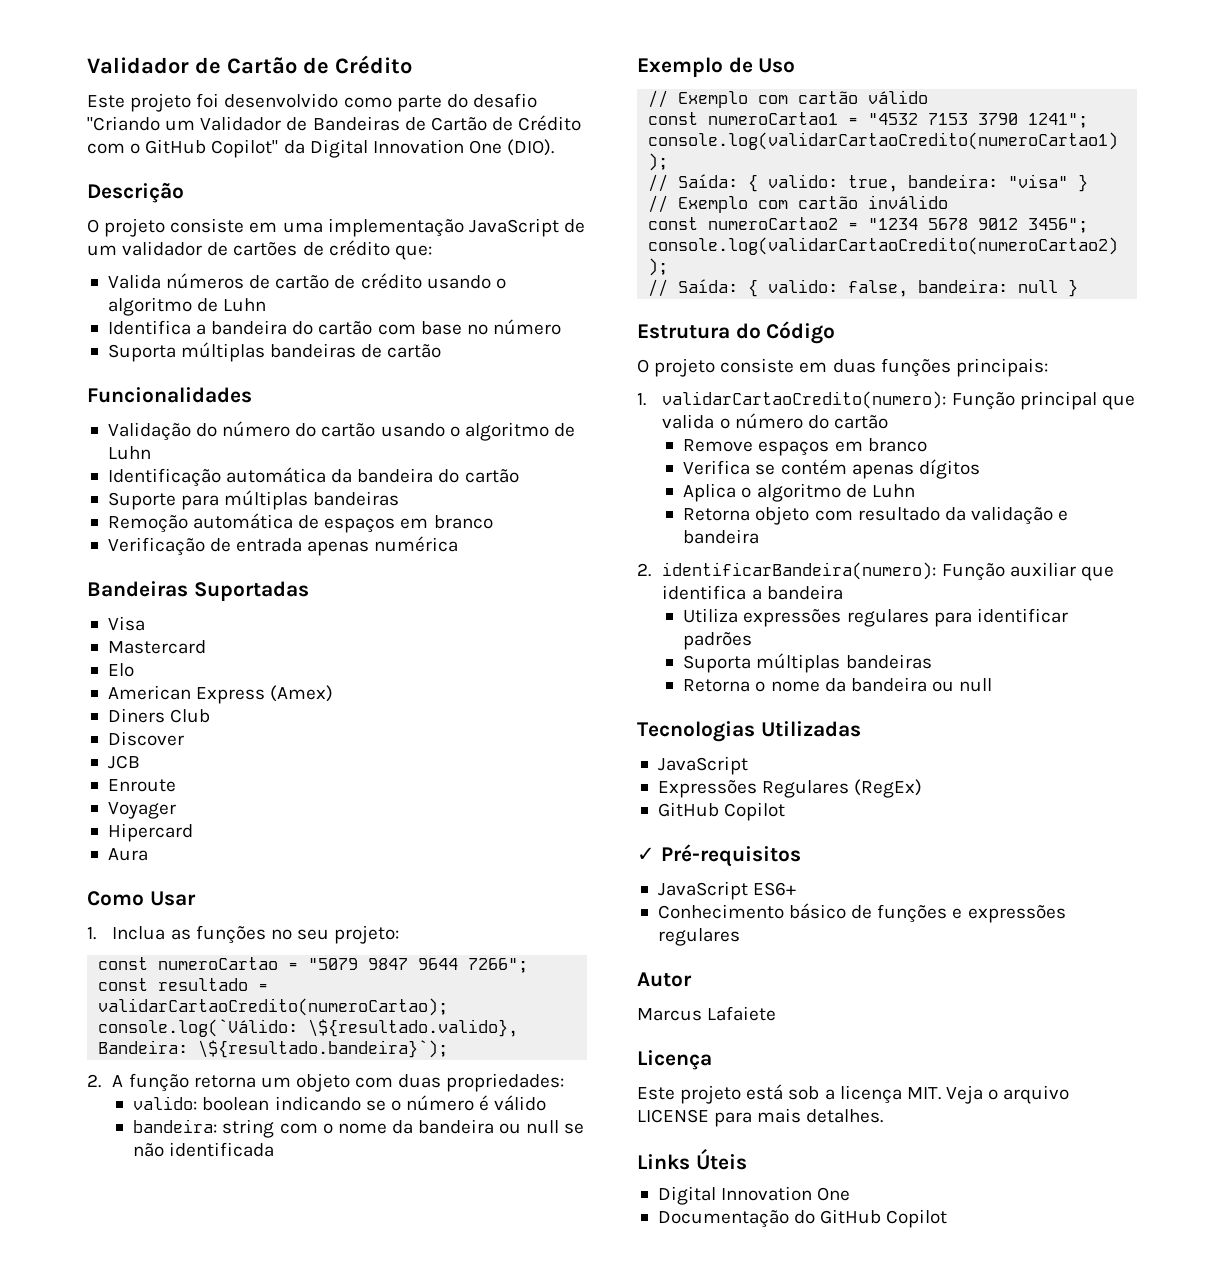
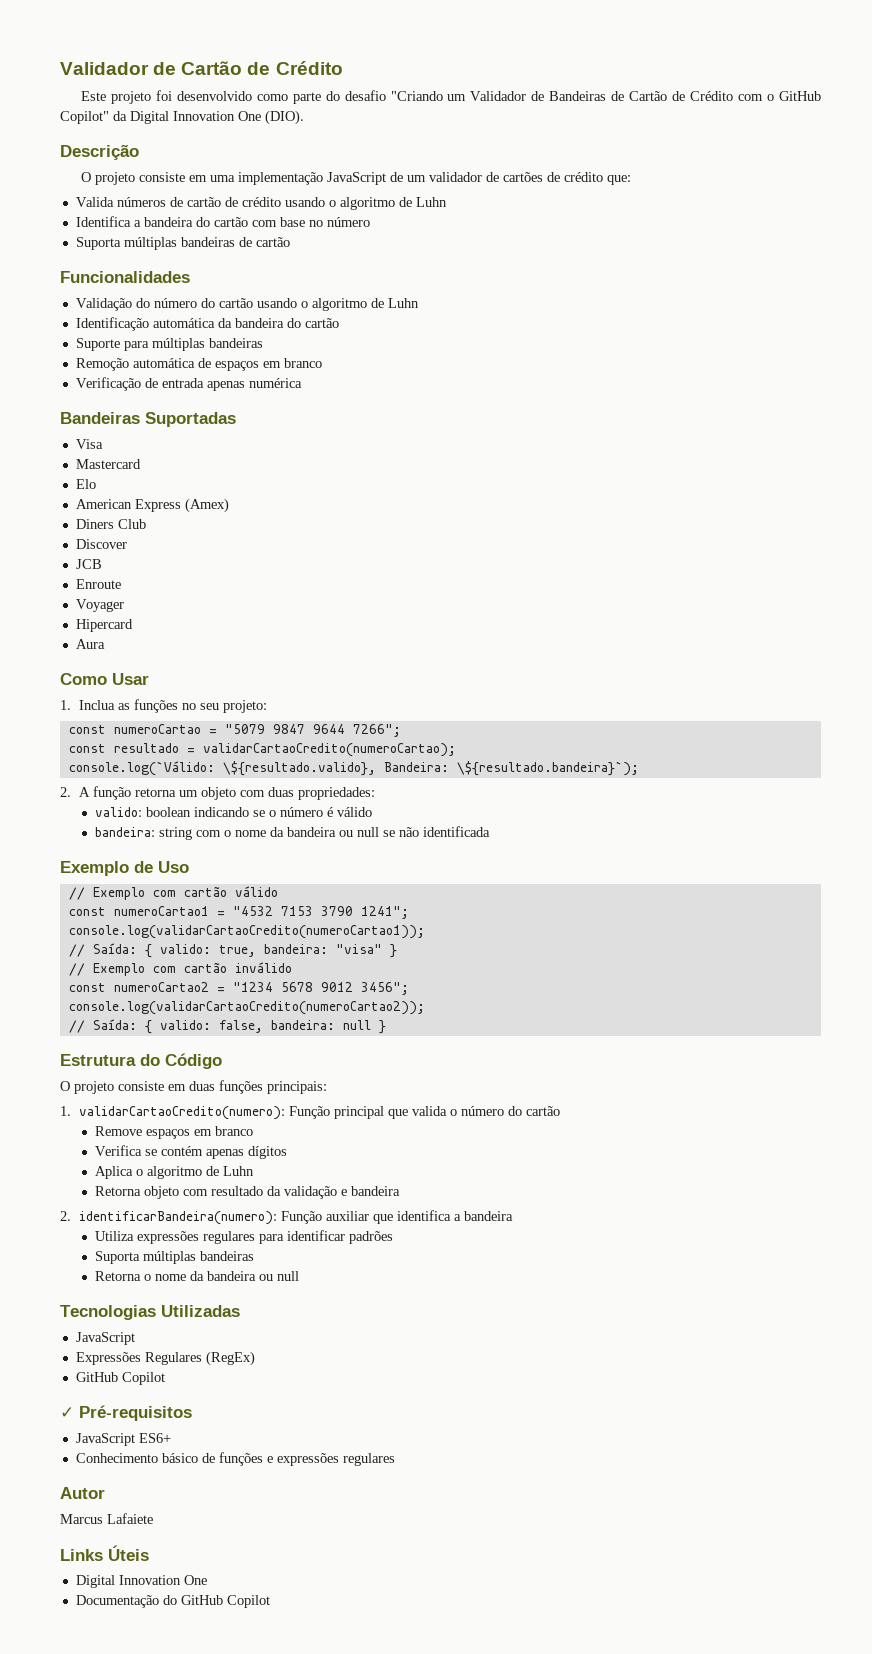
[637,1050,712,1070] [637,1084,1070,1104] [637,1108,884,1127] // Licença // Este projeto está sob a licença MIT. Veja o arquivo LICENSE para mais detalhes. -> (153, 1518) none

